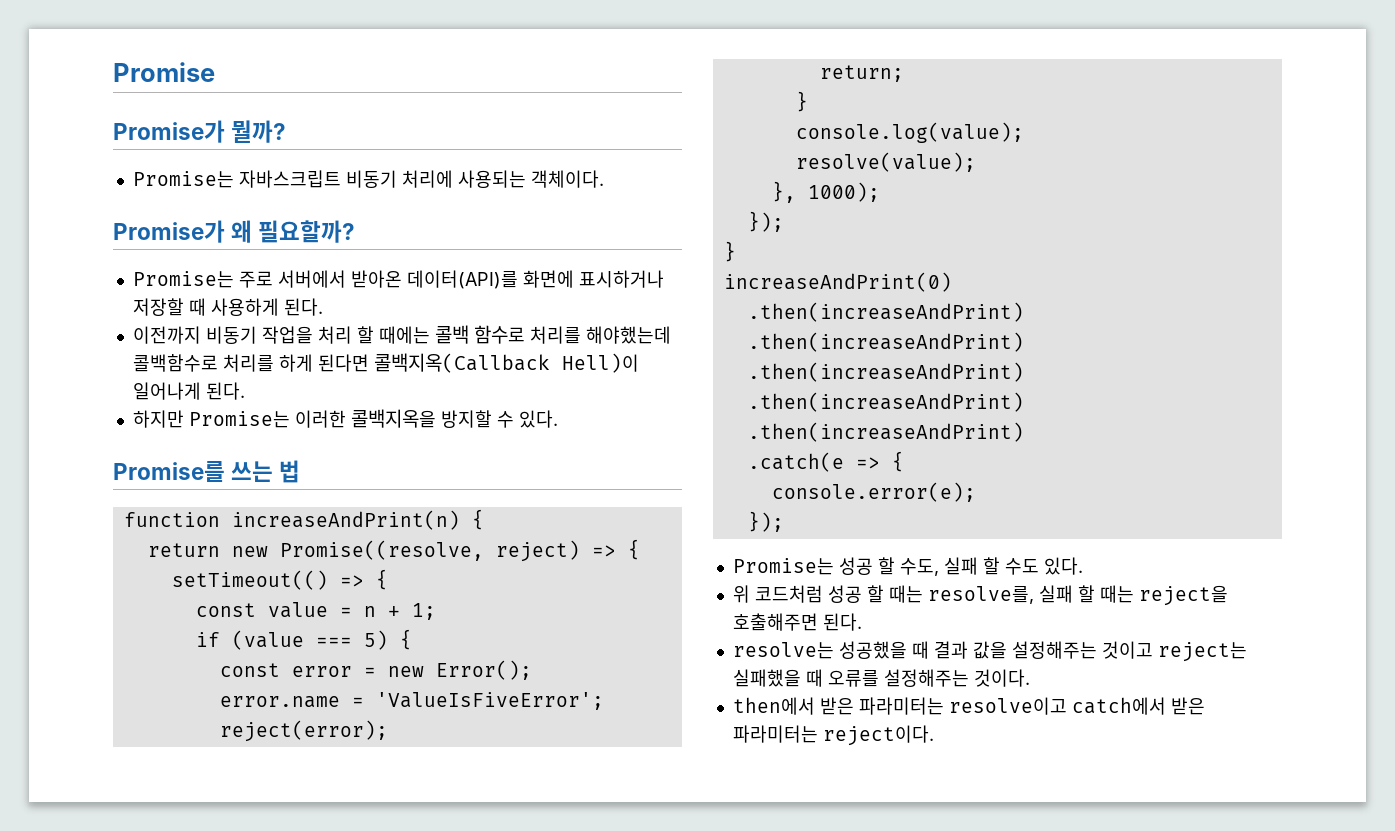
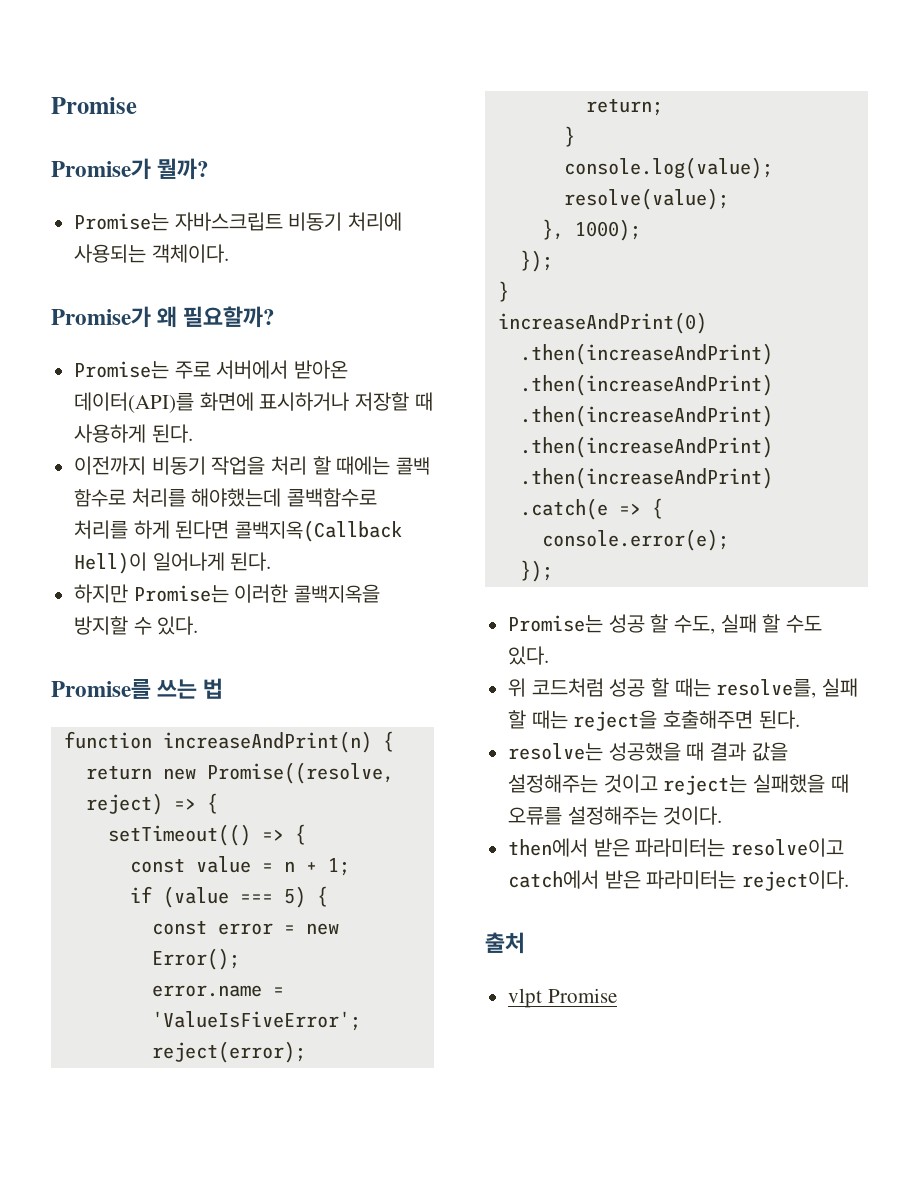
(934, 735) none -> [485,932,525,954] [508,988,617,1008] // 출처 // vlpt Promise

